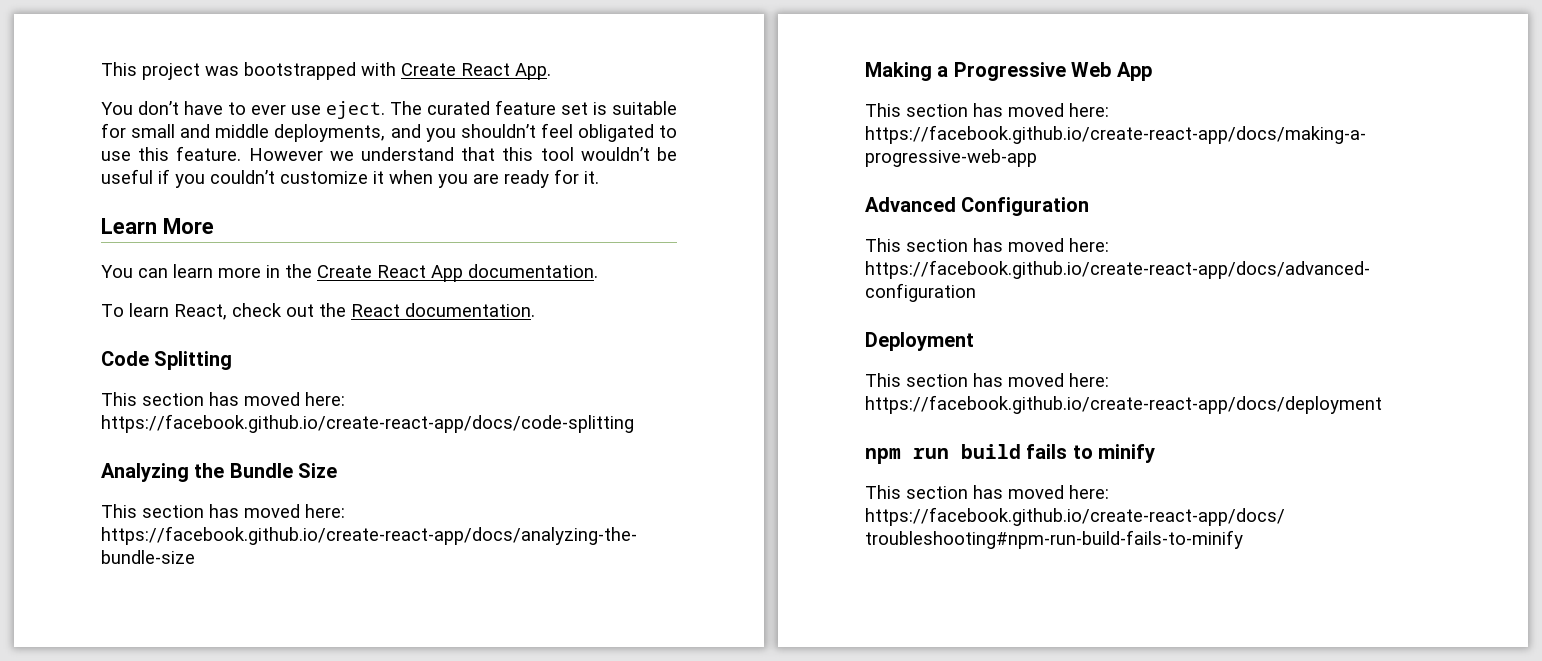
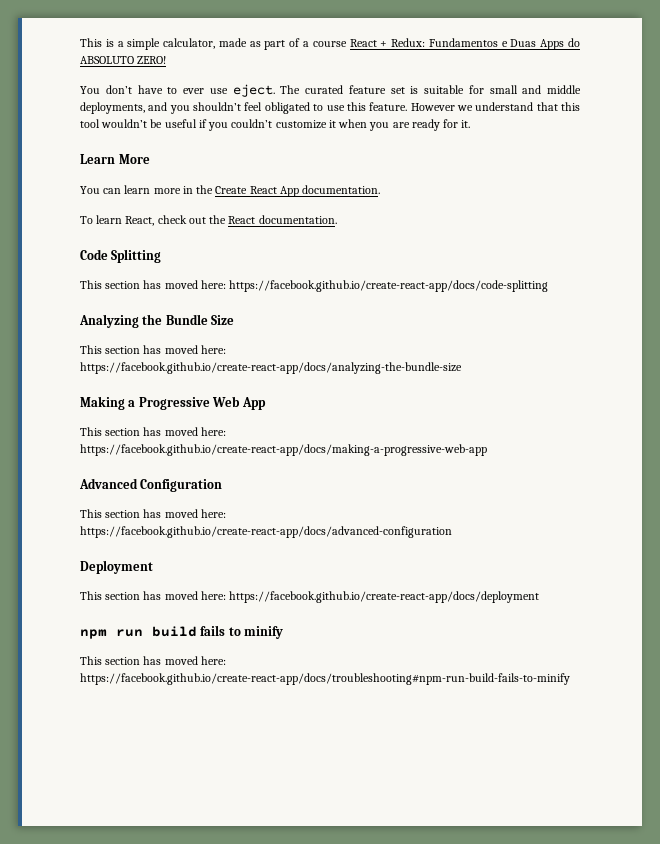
[101,62,551,80] This project was bootstrapped with Create React App. -> [80,38,580,50] [80,56,167,64] This is a simple calculator, made as part of a course React + Redux: Fundamentos e Duas Apps do ABSOLUTO ZERO!

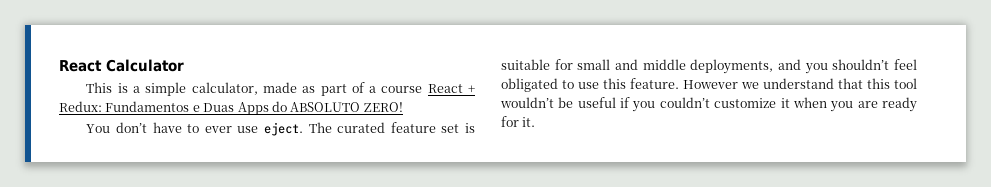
(80, 42) none -> [59,59,184,72] React Calculator //
[80,154,150,164] [80,185,381,197] [80,215,337,226] [80,249,162,263] [80,280,549,292] [79,314,235,328] [80,345,226,354] [80,362,462,374] [80,396,266,410] [80,427,226,436] [80,444,487,456] [79,478,223,492] [80,509,226,518] [80,526,452,538] [80,560,153,574] [80,591,540,603] [80,625,284,639] [80,656,226,665] [80,673,570,685] // Learn More // You can learn more in the Create React App documentation. // To learn React, check out the React documentation. // Code Splitting // This section has moved here: https://facebook.github.io/create-react-app/docs/code-splitting // Analyzing the Bundle Size // This section has moved here: https://facebook.github.io/create-react-app/docs/analyzing-the-bundle-size // Making a Progressive Web App // This section has moved here: https://facebook.github.io/create-react-app/docs/making-a-progressive-web-app // Advanced Configuration // This section has moved here: https://facebook.github.io/create-react-app/docs/advanced-configuration // Deployment // This section has moved here: https://facebook.github.io/create-react-app/docs/deployment // npm run build fails to minify // This section has moved here: https://facebook.github.io/create-react-app/docs/troubleshooting#npm-run-build-fails-to-minify -> (536, 122) none

